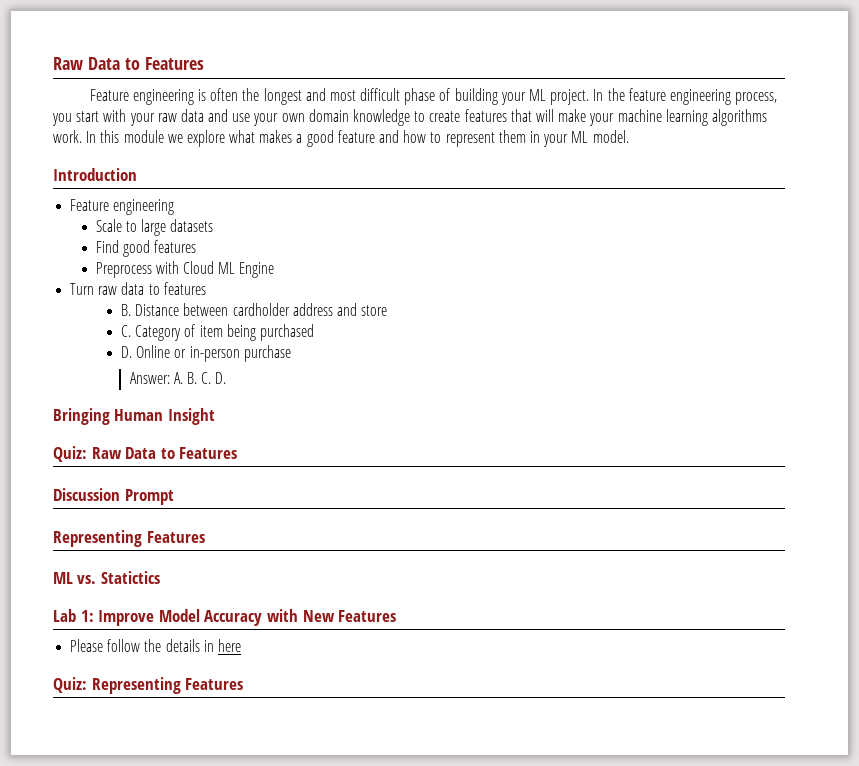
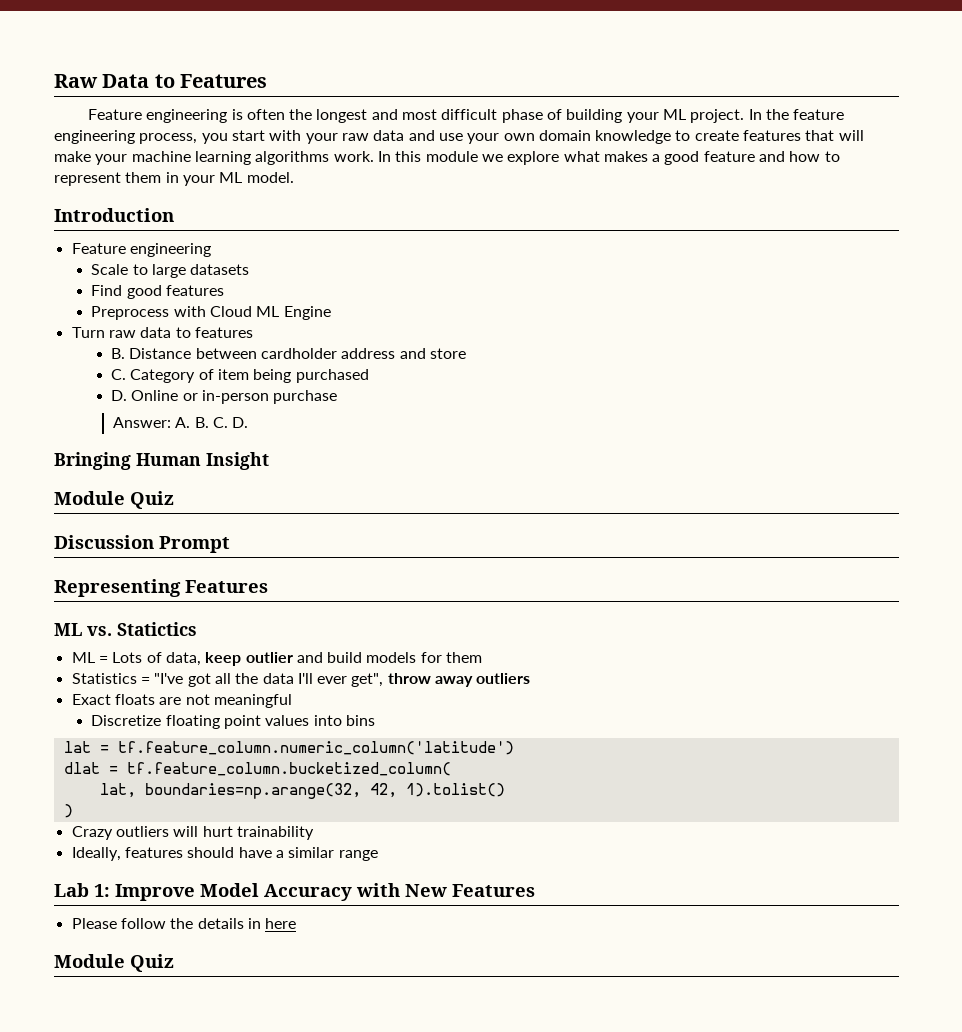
[53,446,238,462] Quiz: Raw Data to Features -> [54,491,174,509] Module Quiz
(160, 577) none -> [71,652,483,666] [71,673,531,687] [71,694,292,708] [91,715,375,729] [63,741,514,755] [63,762,451,776] [99,783,505,799] [63,804,73,818] [71,826,314,840] [71,847,378,861] // ML = Lots of data, keep outlier and build models for them // Statistics = "I've got all the data I'll ever get", throw away outliers // Exact floats are not meaningful // Discretize floating point values into bins // lat = tf.feature_column.numeric_column('latitude') // dlat = tf.feature_column.bucketized_column( // lat, boundaries=np.arange(32, 42, 1).tolist() // ) // Crazy outliers will hurt trainability // Ideally, features should have a similar range
[53,677,244,694] Quiz: Representing Features -> [54,954,174,972] Module Quiz

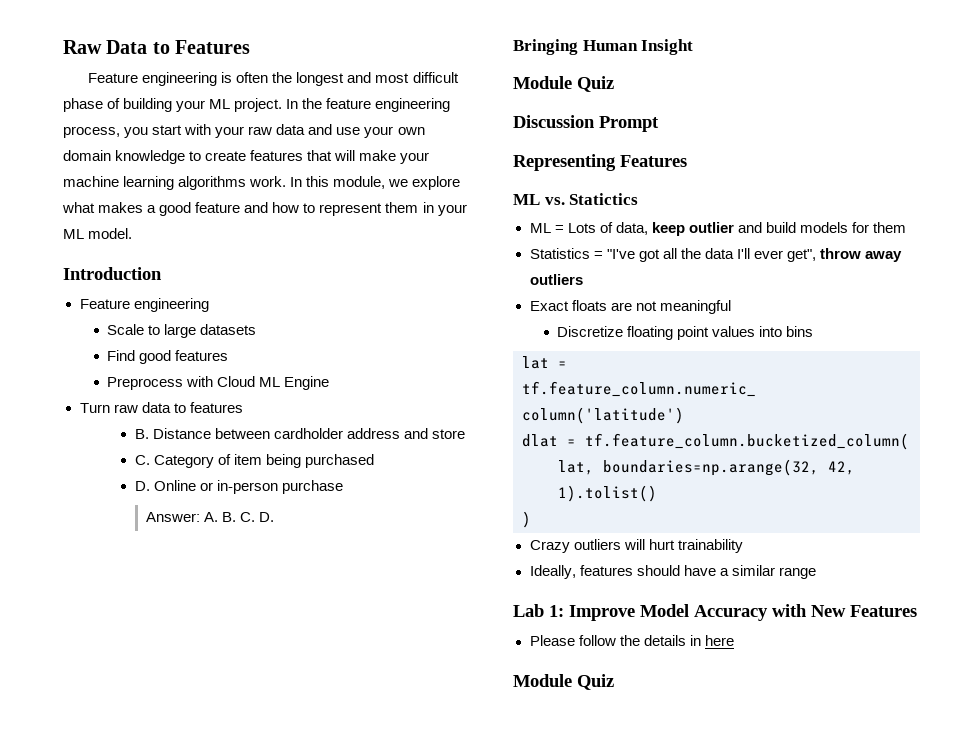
[425,151,478,162] module -> [333,176,386,189] module,

